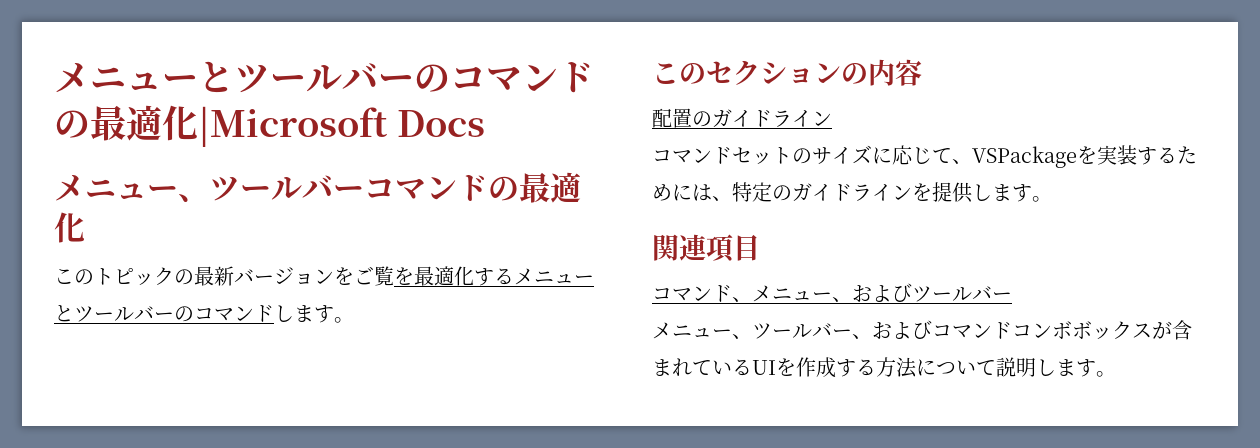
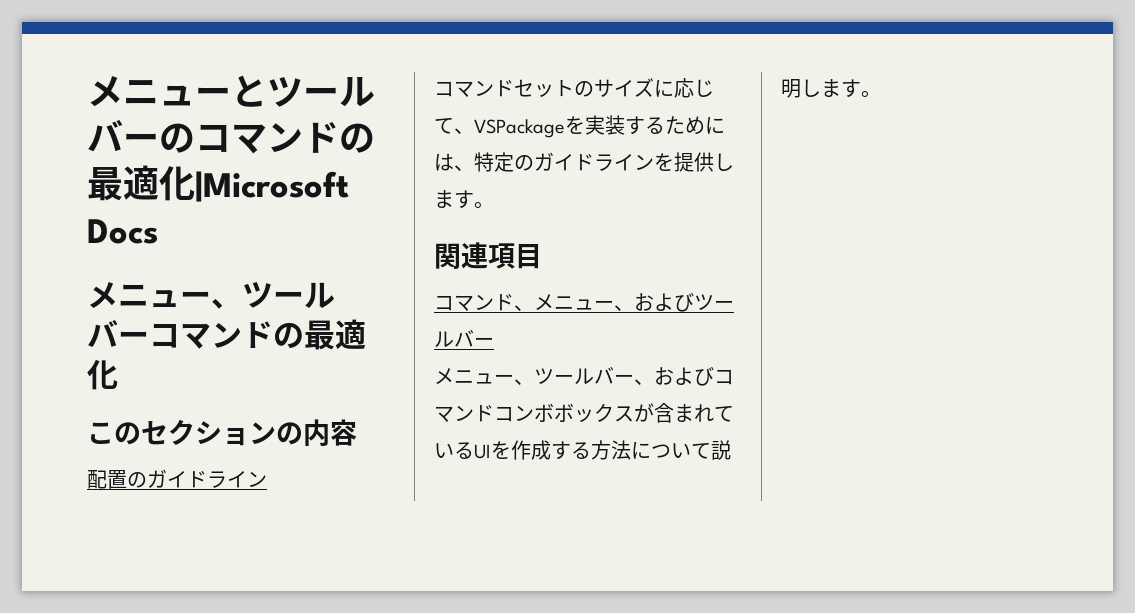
[54,266,594,286] [54,305,354,323] // このトピックの最新バージョンをご覧を最適化するメニューとツールバーのコマンドします。 -> (118, 374) none

